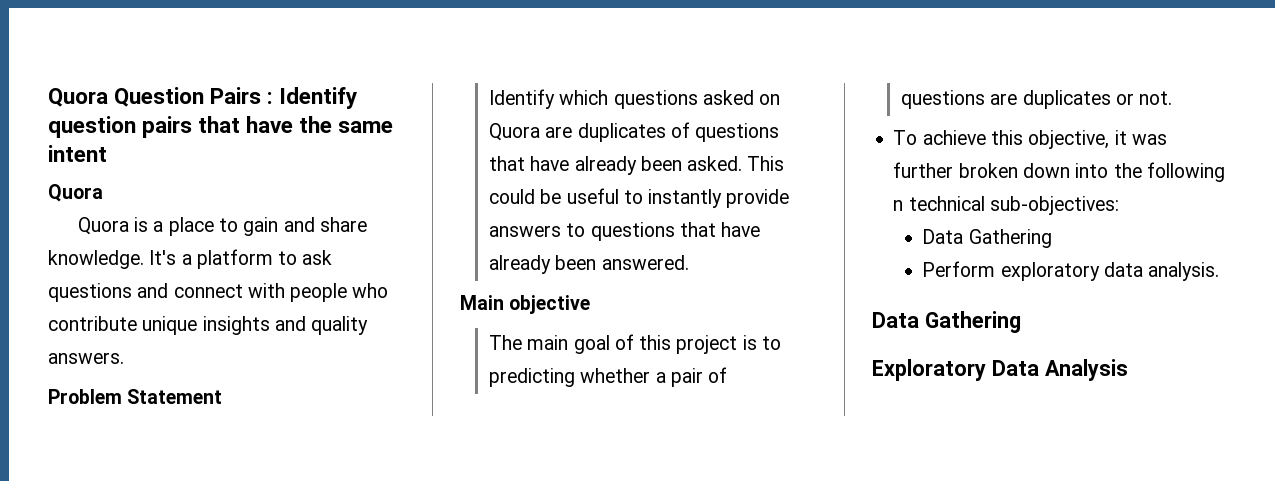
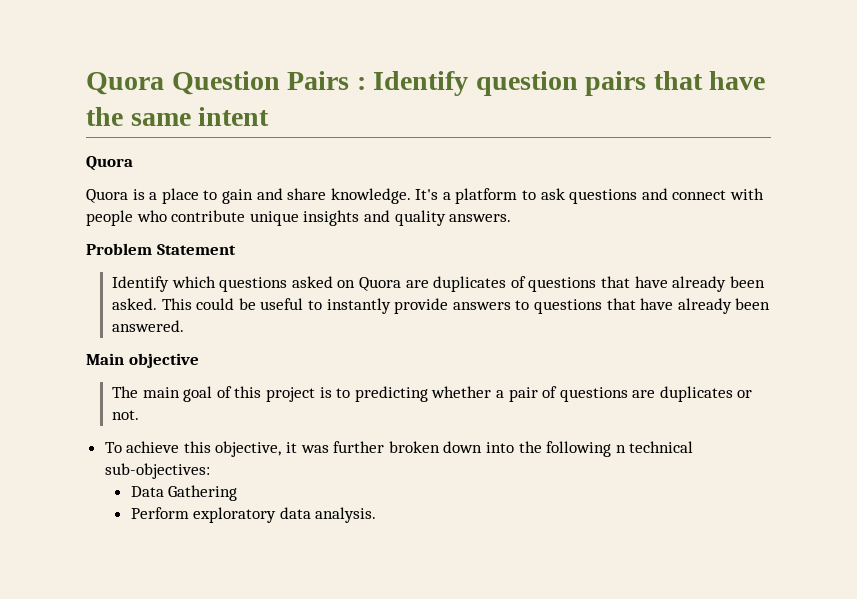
[872,311,1021,333] [872,359,1128,381] // Data Gathering // Exploratory Data Analysis -> (377, 515) none

